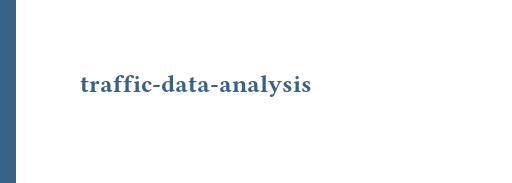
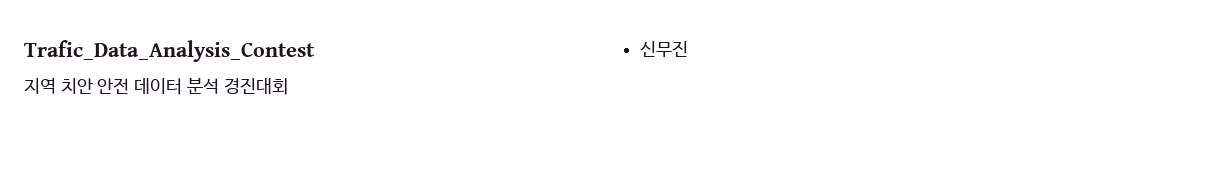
[80,75,312,97] traffic-data-analysis -> [24,40,315,62] [24,77,288,95] [640,41,689,57] Trafic_Data_Analysis_Contest // 지역 치안 안전 데이터 분석 경진대회 // 신무진

